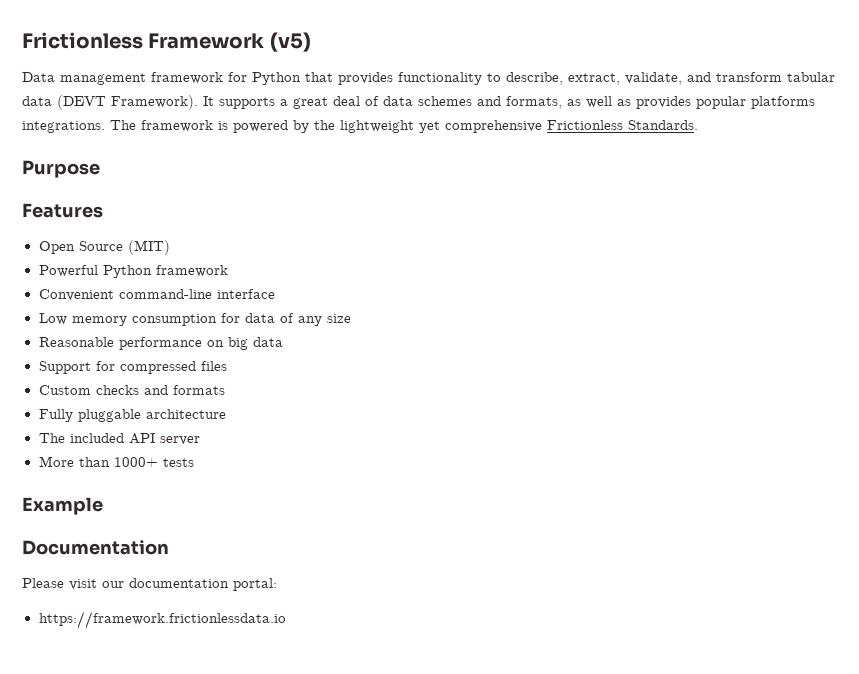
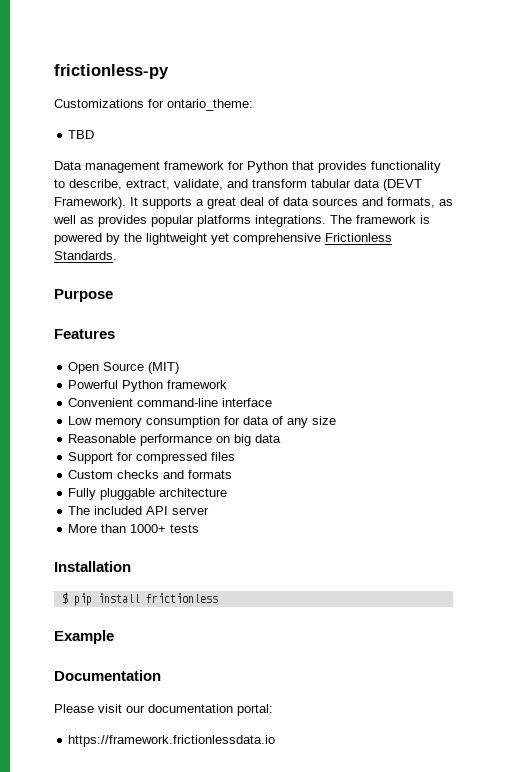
[22,32,311,52] Frictionless Framework (v5) -> [54,64,169,79] [54,99,253,111] [68,130,95,139] frictionless-py // Customizations for ontario_theme: // TBD
[418,96,472,106] schemes -> [312,198,358,206] sources
(194, 462) none -> [54,561,131,572] [61,592,218,606] // Installation // $ pip install frictionless

